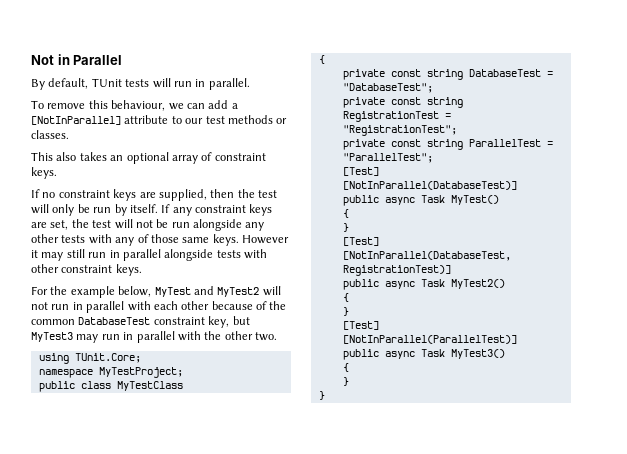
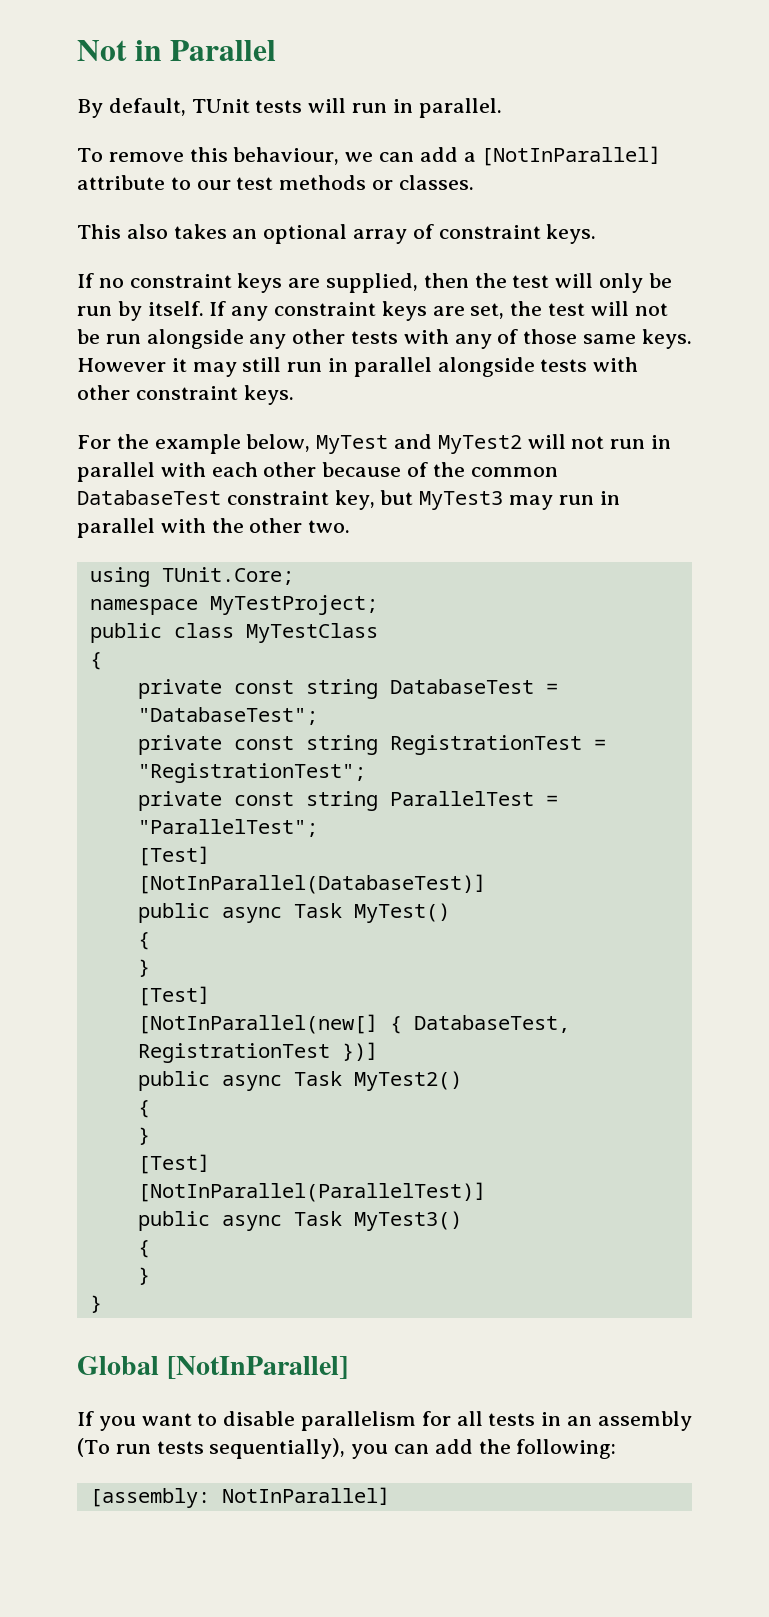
[342,251,511,261] [342,265,451,276] [NotInParallel(DatabaseTest, RegistrationTest)] -> [137,1014,570,1034] [137,1042,378,1063] [NotInParallel(new[] { DatabaseTest, RegistrationTest })]
(325, 395) none -> [77,1356,348,1379] [77,1411,692,1431] [77,1438,617,1459] [89,1487,390,1508] // Global [NotInParallel] // If you want to disable parallelism for all tests in an assembly (To run tests sequentially), you can add the following: // [assembly: NotInParallel]

